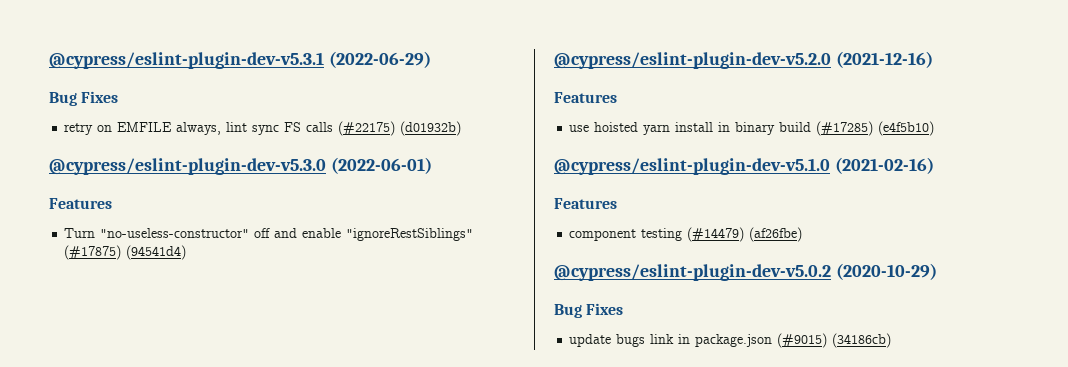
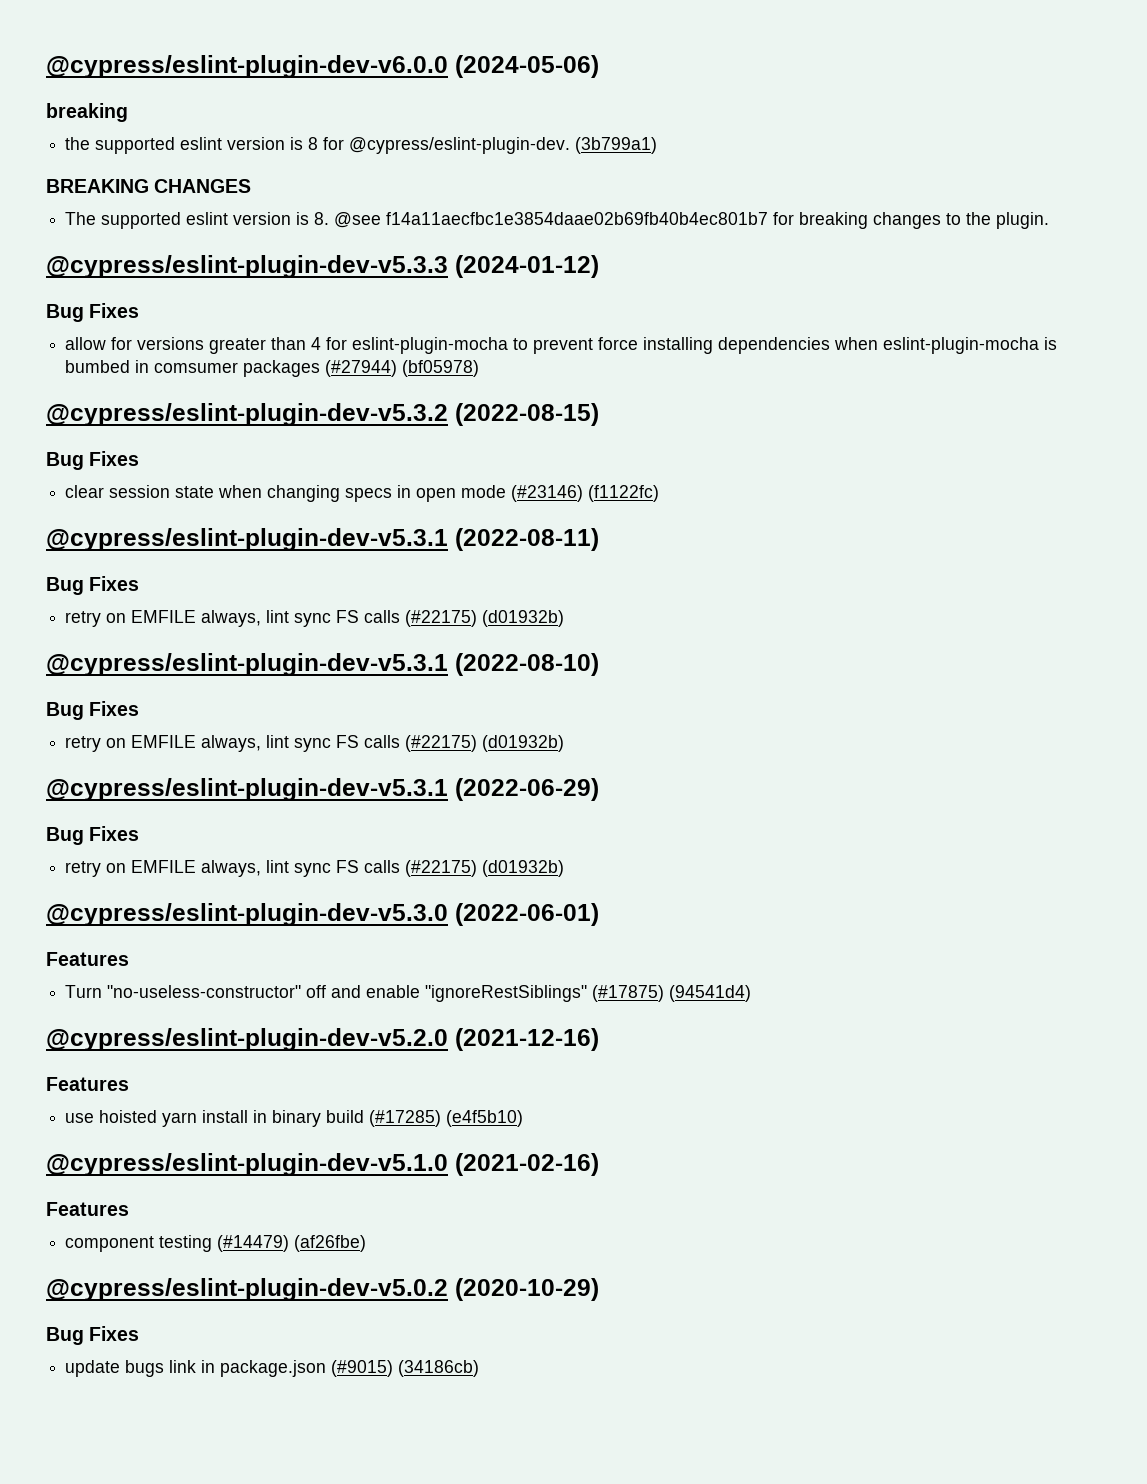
(49, 60) none -> [46,55,599,78] [46,103,128,122] [65,137,658,154] [46,179,252,193] [65,212,1050,229] [46,255,599,278] [46,303,140,322] [65,337,1058,354] [65,360,480,377] [46,403,599,426] [46,451,140,470] [65,485,660,502] [46,528,599,551] [46,576,140,595] [65,610,565,627] [46,653,599,676] [46,701,140,720] [65,735,565,752] @cypress/eslint-plugin-dev-v6.0.0 (2024-05-06) // breaking // the supported eslint version is 8 for @cypress/eslint-plugin-dev. (3b799a1) // BREAKING CHANGES // The supported eslint version is 8. @see f14a11aecfbc1e3854daae02b69fb40b4ec801b7 for breaking changes to the plugin. // @cypress/eslint-plugin-dev-v5.3.3 (2024-01-12) // Bug Fixes // allow for versions greater than 4 for eslint-plugin-mocha to prevent force installing dependencies when eslint-plugin-mocha is bumbed in comsumer packages (#27944) (bf05978) // @cypress/eslint-plugin-dev-v5.3.2 (2022-08-15) // Bug Fixes // clear session state when changing specs in open mode (#23146) (f1122fc) // @cypress/eslint-plugin-dev-v5.3.1 (2022-08-11) // Bug Fixes // retry on EMFILE always, lint sync FS calls (#22175) (d01932b) // @cypress/eslint-plugin-dev-v5.3.1 (2022-08-10) // Bug Fixes // retry on EMFILE always, lint sync FS calls (#22175) (d01932b) //

